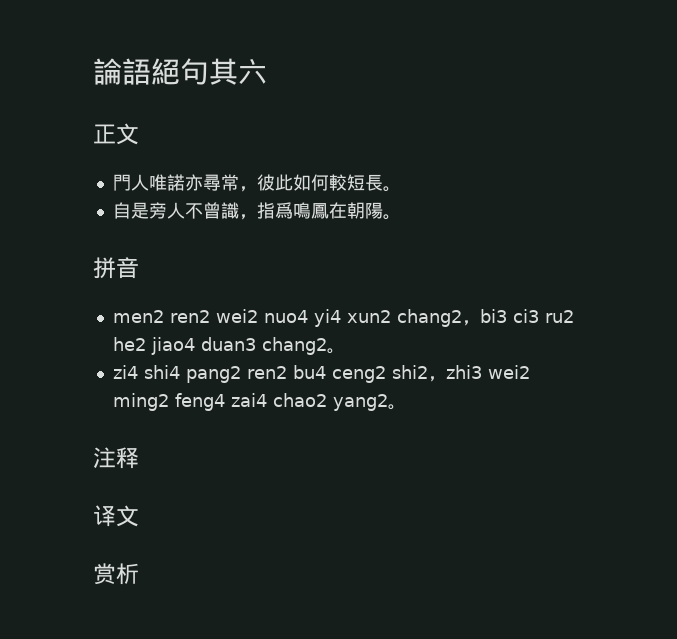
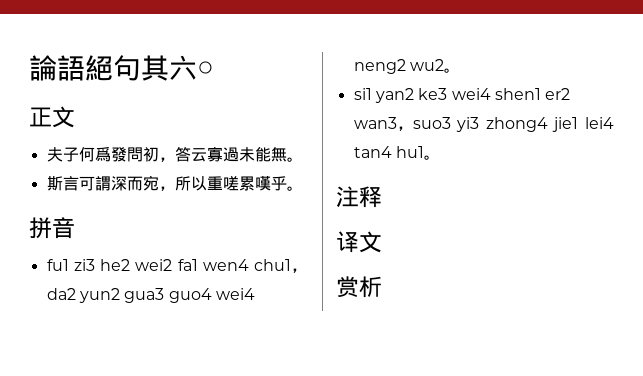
(267, 71) none -> [197,61,214,78] ○
[112,174,401,192] [112,202,401,220] [93,257,139,279] [112,309,574,327] [112,337,345,355] [112,365,530,383] [112,393,388,411] 門人唯諾亦尋常，彼此如何較短長。 // 自是旁人不曾識，指爲鳴鳳在朝陽。 // 拼音 // men2 ren2 wei2 nuo4 yi4 xun2 chang2，bi3 ci3 ru2 he2 jiao4 duan3 chang2。 // zi4 shi4 pang2 ren2 bu4 ceng2 shi2，zhi3 wei2 ming2 feng4 zai4 chao2 yang2 -> [46,146,303,162] [46,175,303,191] [29,217,75,239] [46,259,307,273] [46,288,255,303] [353,59,460,74] [353,88,571,103] [353,117,614,132] [353,146,424,158] 夫子何爲發問初，答云寡過未能無。 // 斯言可謂深而宛，所以重嗟累嘆乎。 // 拼音 // fu1 zi3 he2 wei2 fa1 wen4 chu1，da2 yun2 gua3 guo4 wei4 neng2 wu2。 // si1 yan2 ke3 wei4 shen1 er2 wan3，suo3 yi3 zhong4 jie1 lei4 tan4 hu1

